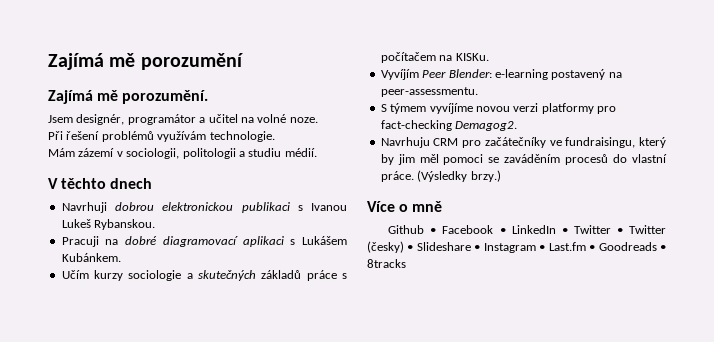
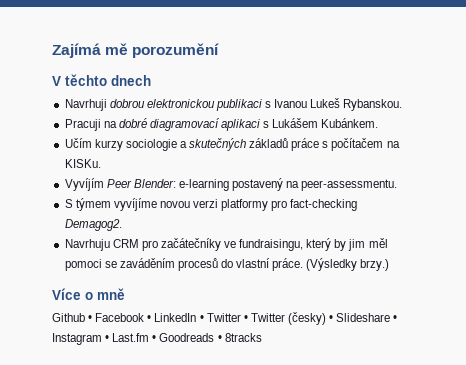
[48,90,209,104] [48,114,318,125] [48,131,275,142] [48,148,317,159] // Zajímá mě porozumění. // Jsem designér, programátor a učitel na volné noze. // Při řešení problémů využívám technologie. // Mám zázemí v sociologii, politologii a studiu médií. -> (220, 50) none

